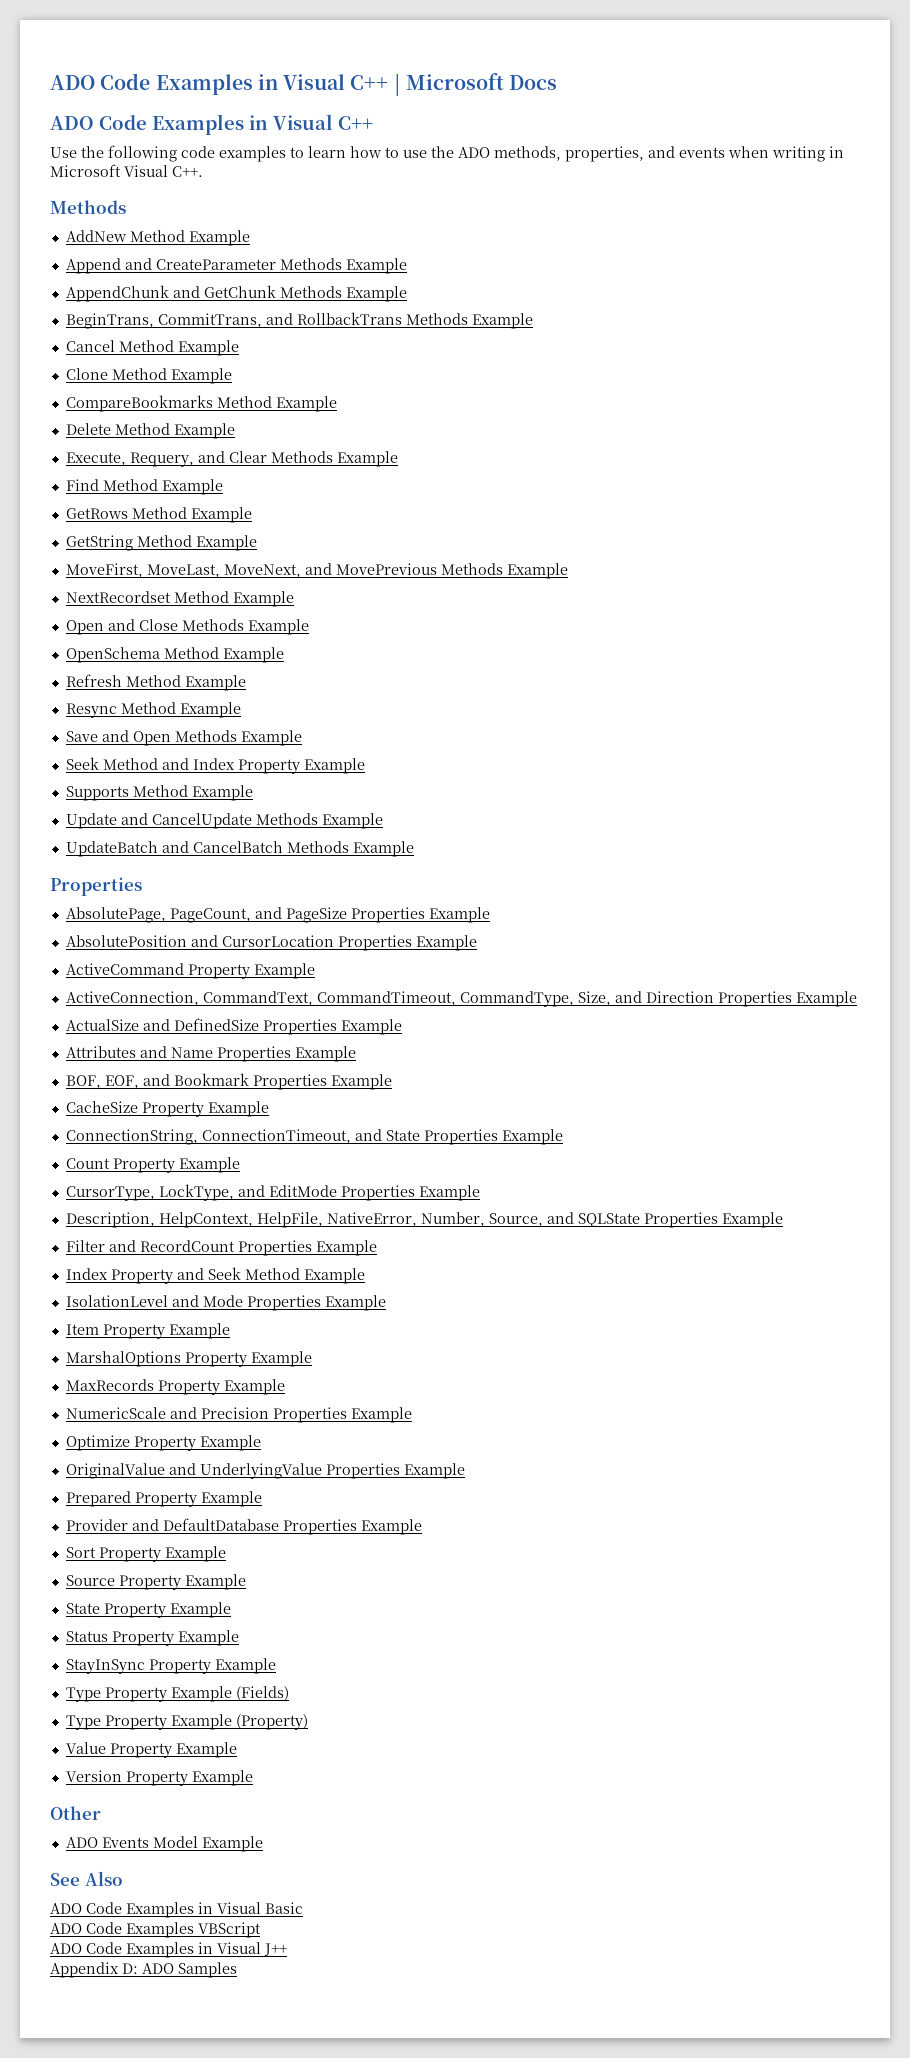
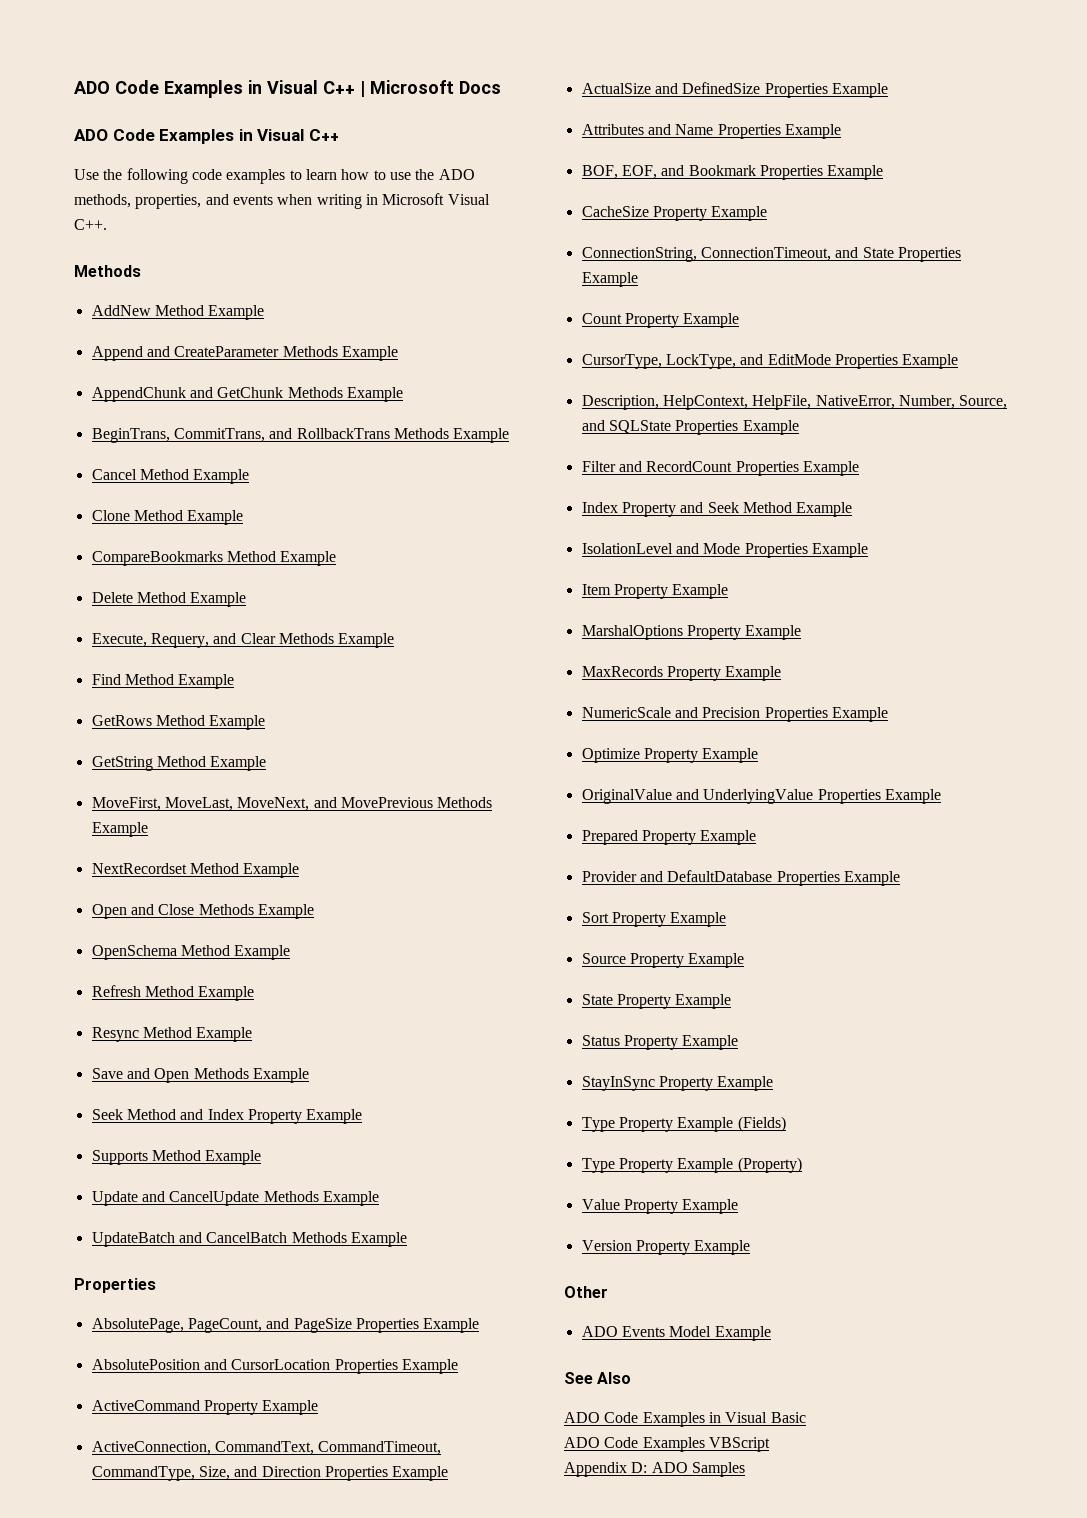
[50,1942,287,1958] // ADO Code Examples in Visual J++ -> (770, 1444) none

